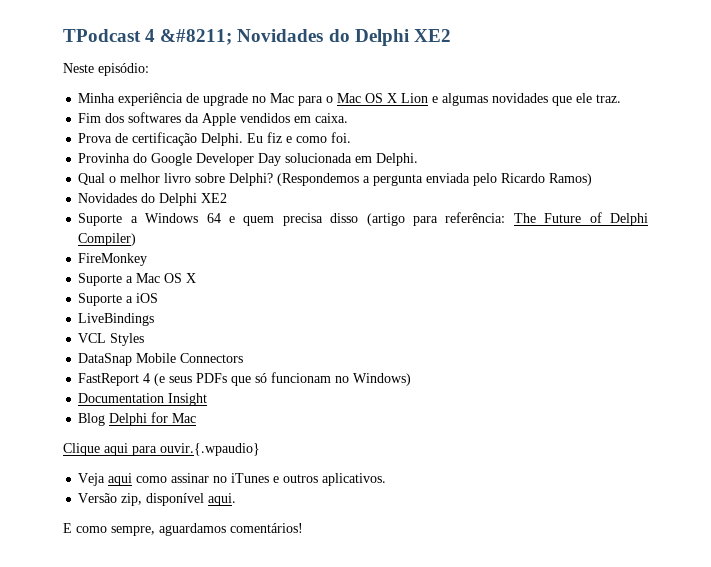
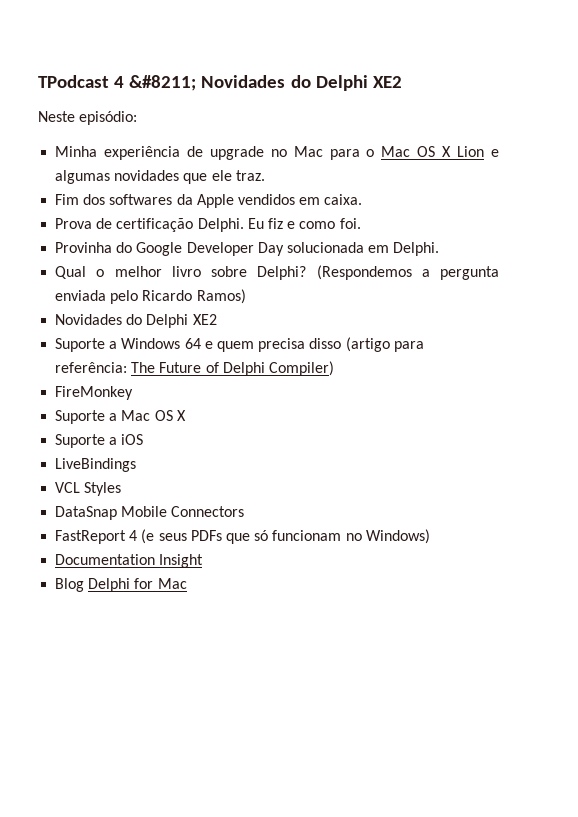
[63,443,260,456] [78,473,387,486] [78,493,237,506] [63,523,303,536] // Clique aqui para ouvir.{.wpaudio} // Veja aqui como assinar no iTunes e outros aplicativos. // Versão zip, disponível aqui. // E como sempre, aguardamos comentários! -> (187, 583) none

